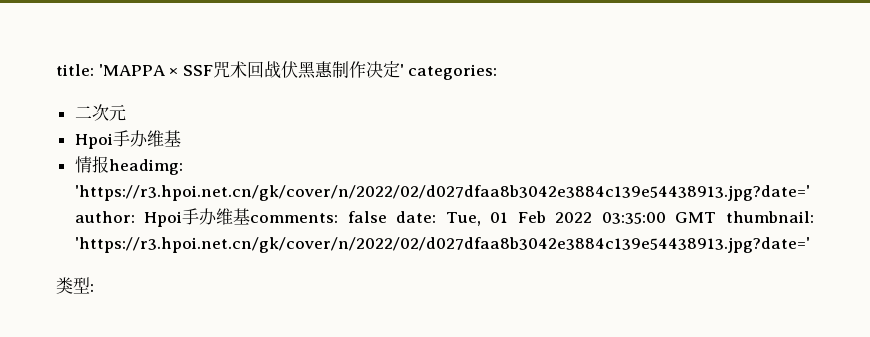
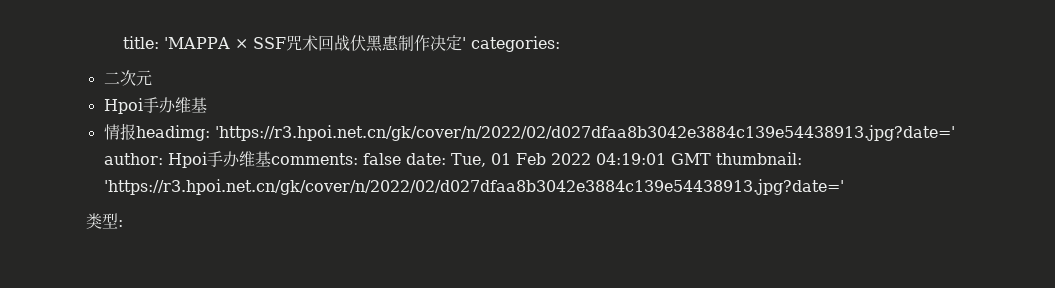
[601,212,666,224] 03:35:00 -> [595,153,666,165] 04:19:01

